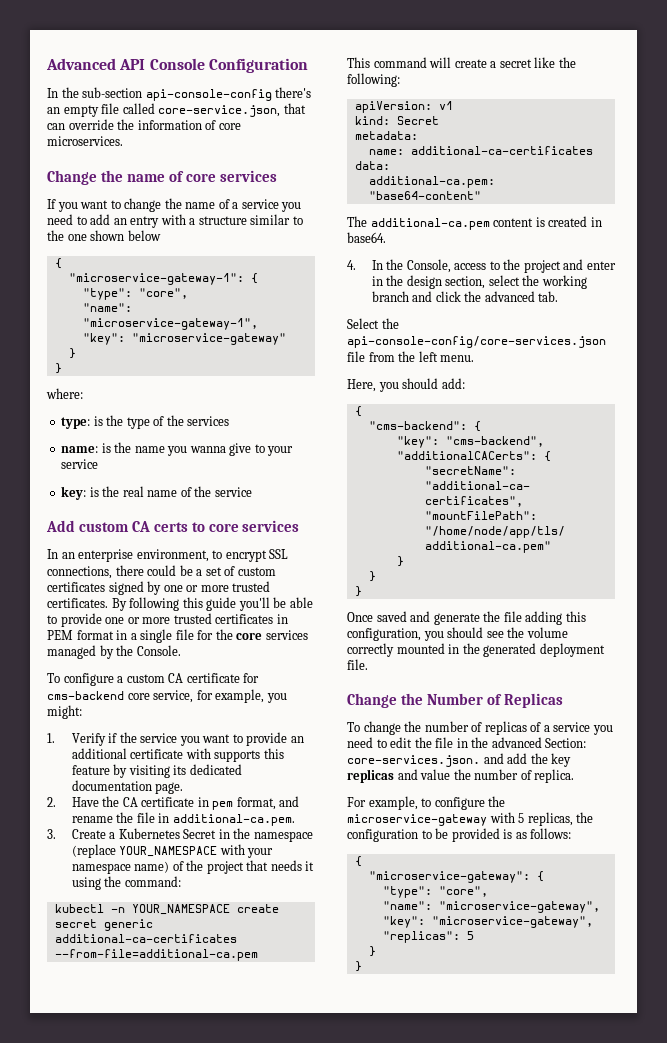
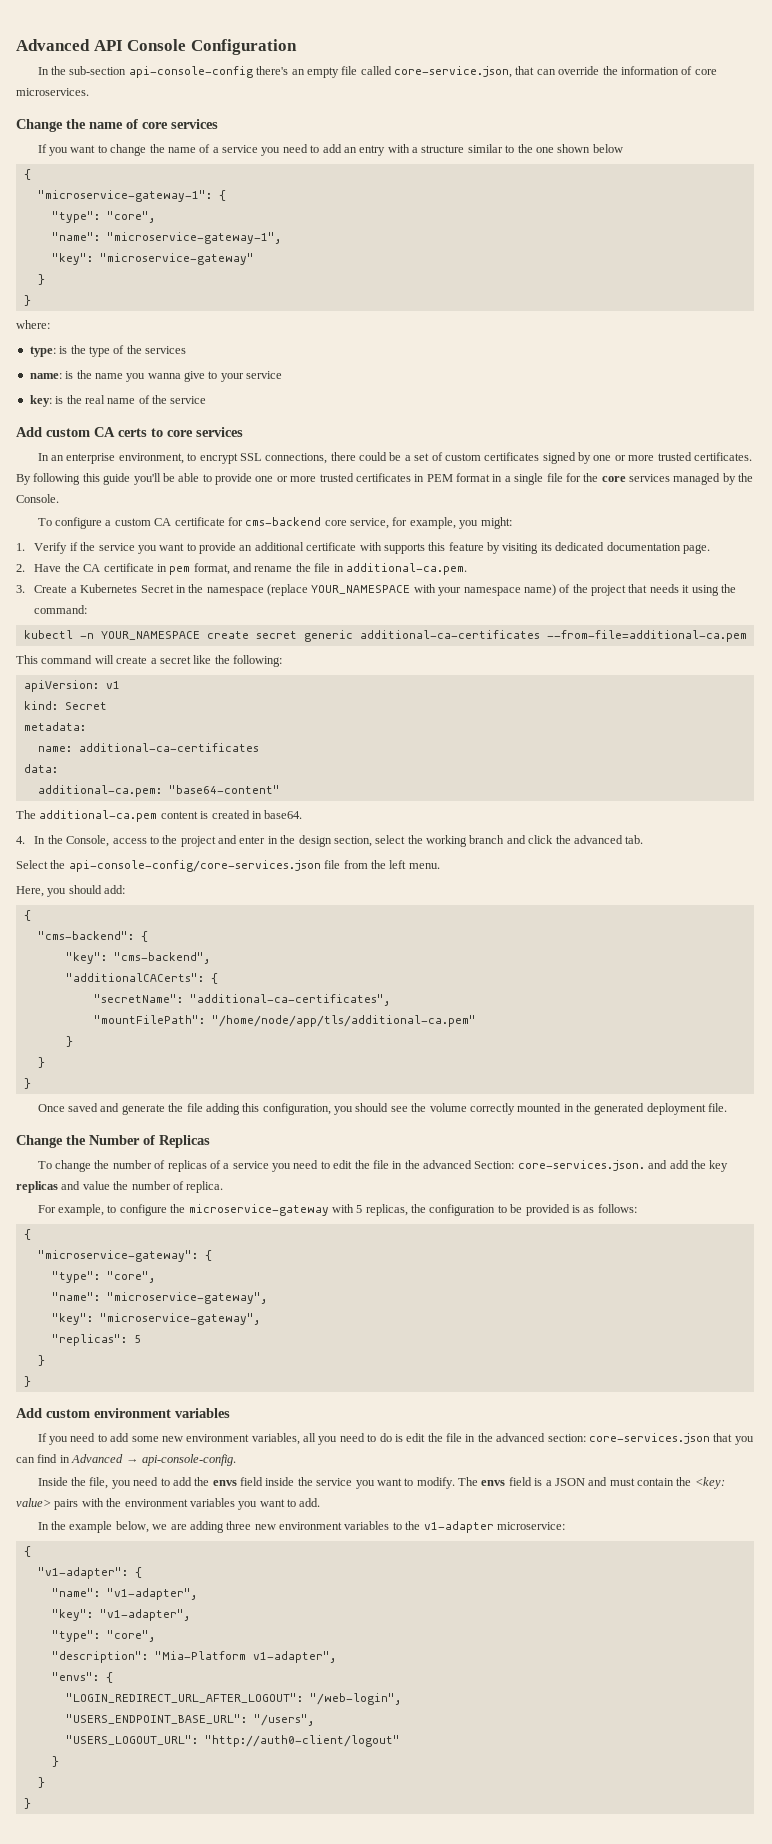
(362, 966) none -> [16,1408,230,1418] [37,1433,754,1445] [16,1454,236,1466] [37,1477,725,1489] [16,1498,321,1510] [37,1521,565,1533] [23,1546,31,1557] [37,1567,142,1579] [51,1588,197,1600] [51,1609,190,1621] [51,1630,155,1642] [51,1651,336,1663] [51,1672,113,1683] [65,1693,401,1705] [65,1714,314,1726] [65,1735,400,1747] [51,1756,59,1767] [37,1777,45,1788] [23,1798,31,1809] // Add custom environment variables // If you need to add some new environment variables, all you need to do is edit the file in the advanced section: core-services.json that you can find in Advanced → api-console-config. // Inside the file, you need to add the envs field inside the service you want to modify. The envs field is a JSON and must contain the <key: value> pairs with the environment variables you want to add. // In the example below, we are adding three new environment variables to the v1-adapter microservice: // { // "v1-adapter": { // "name": "v1-adapter", // "key": "v1-adapter", // "type": "core", // "description": "Mia-Platform v1-adapter", // "envs": { // "LOGIN_REDIRECT_URL_AFTER_LOGOUT": "/web-login", // "USERS_ENDPOINT_BASE_URL": "/users", // "USERS_LOGOUT_URL": "http://auth0-client/logout" // } // } // }

